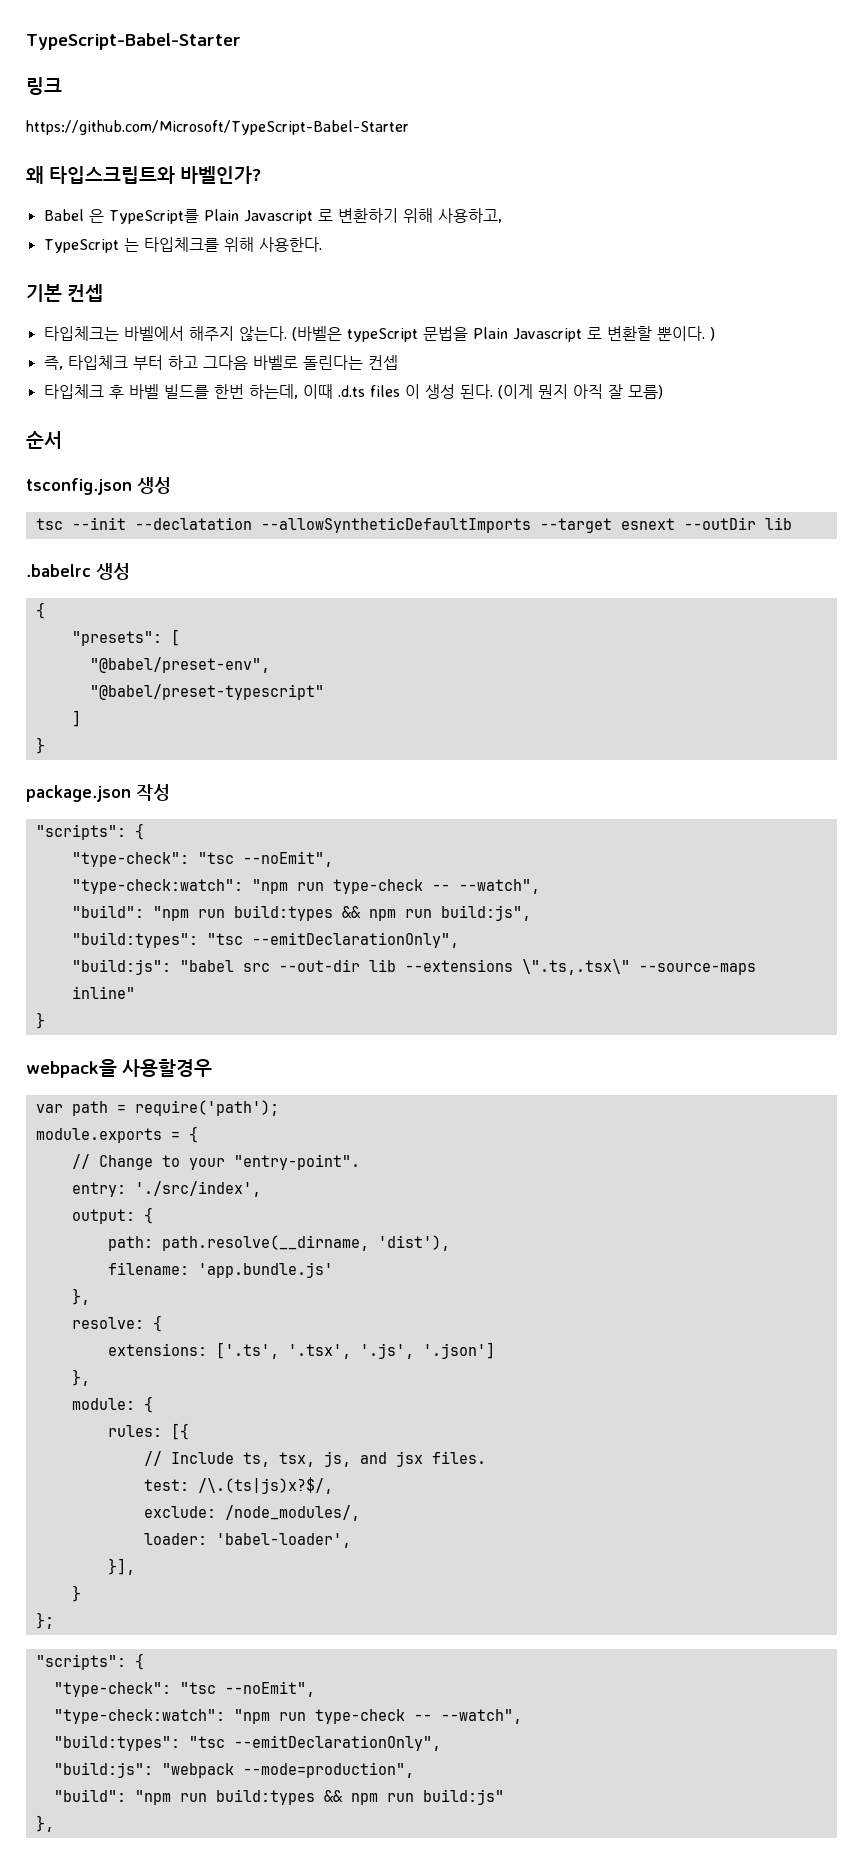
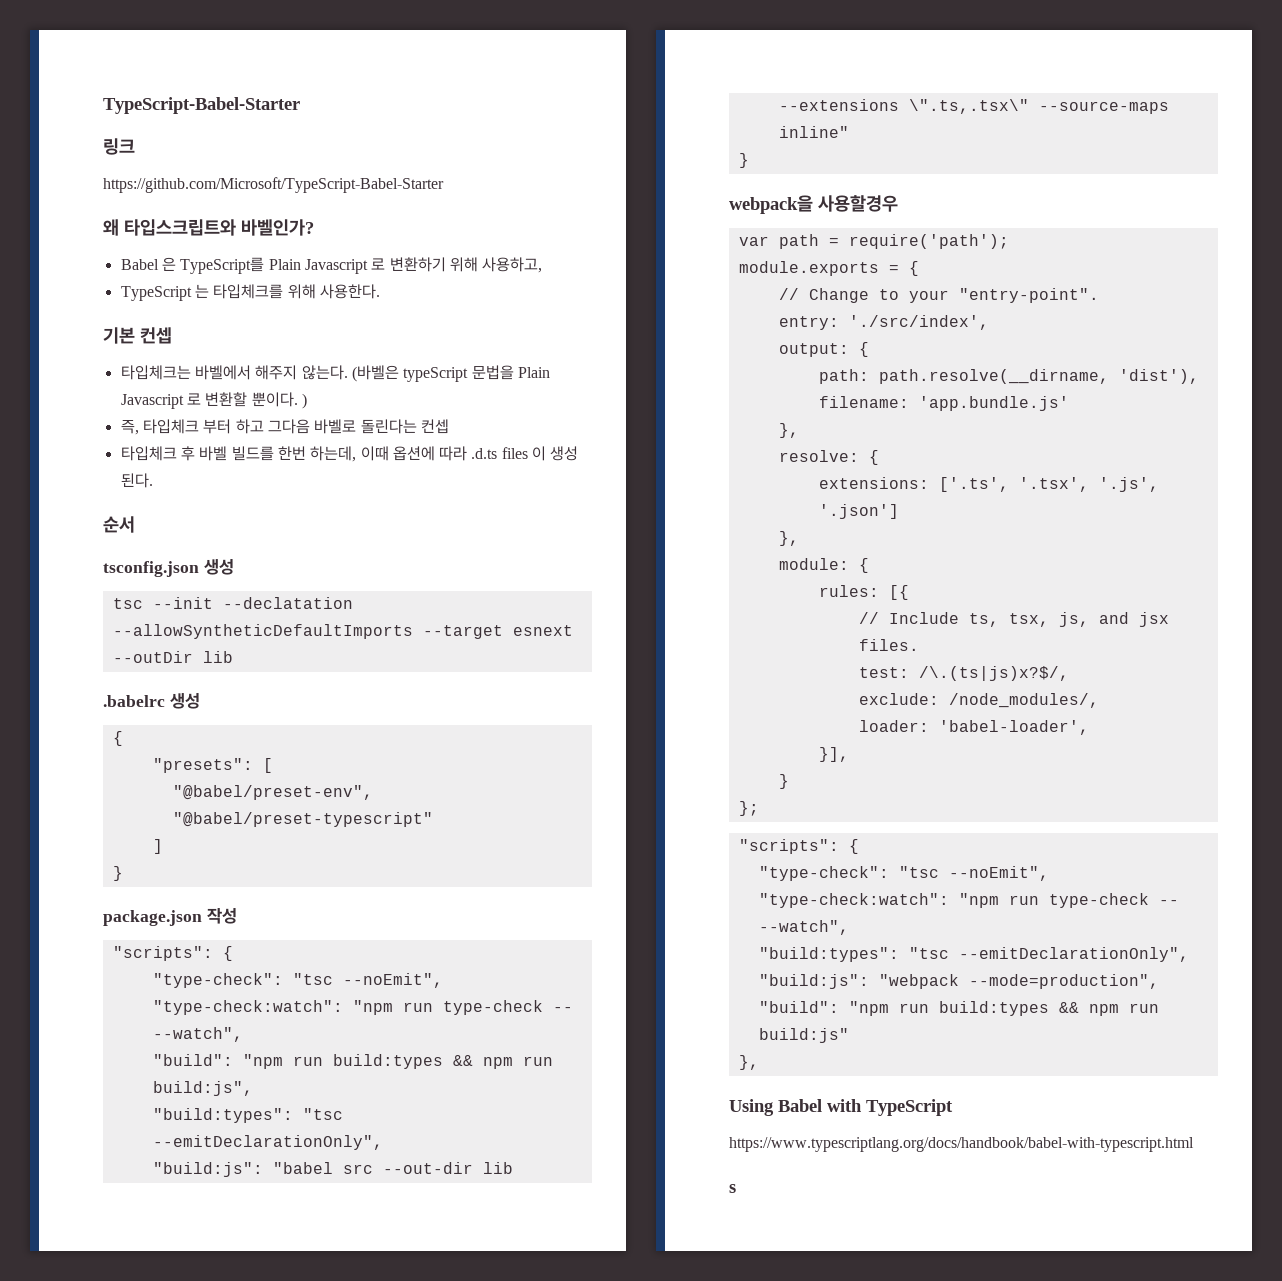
(333, 391) none -> [392,446,468,461] 옵션에 따라
[497,384,663,399] (이게 뭔지 아직 잘 모름) -> (153, 480) none
(54, 1823) none -> [729,1099,953,1116] [729,1137,1194,1152] [729,1184,736,1193] // Using Babel with TypeScript // https://www.typescriptlang.org/docs/handbook/babel-with-typescript.html // s

